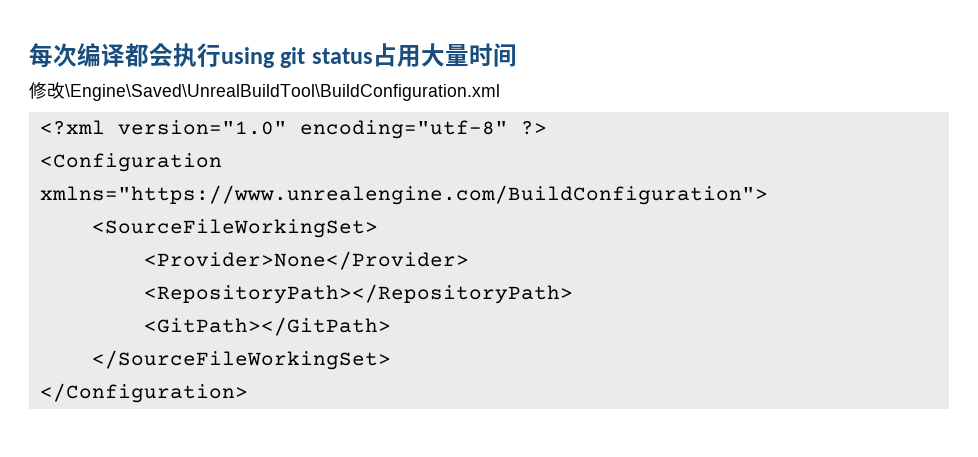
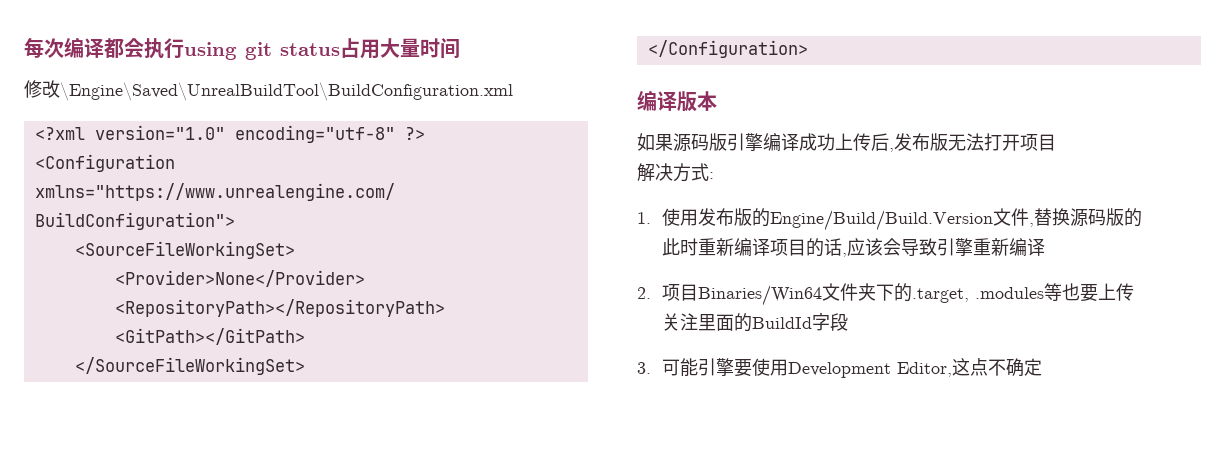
(248, 393) none -> [637,90,717,112] [637,133,1056,152] [637,163,714,182] [637,208,1142,231] [661,238,1045,257] [637,283,1134,306] [661,313,848,332] [637,358,1042,378] // 编译版本 // 如果源码版引擎编译成功上传后,发布版无法打开项目 // 解决方式: // 1.使用发布版的Engine/Build/Build.Version文件,替换源码版的 // 此时重新编译项目的话,应该会导致引擎重新编译 // 2.项目Binaries/Win64文件夹下的.target, .modules等也要上传 // 关注里面的BuildId字段 // 3.可能引擎要使用Development Editor,这点不确定

